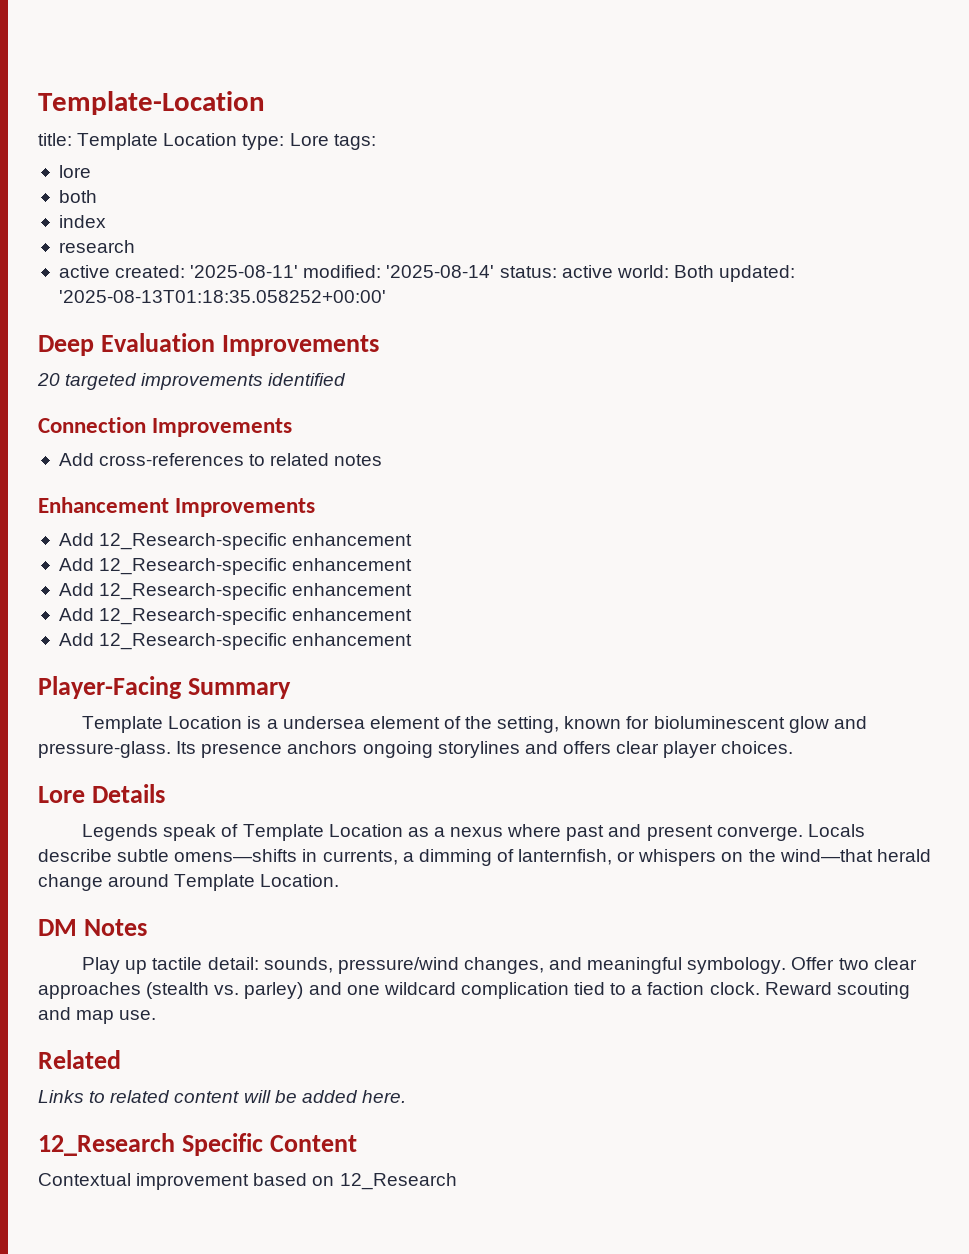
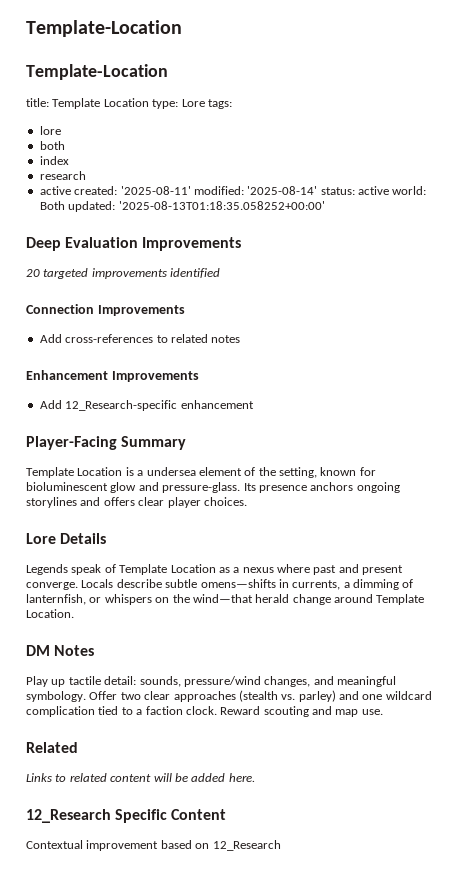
[38,91,265,115] Template-Location -> [26,20,182,37] [26,64,168,80] Template-Location // Template-Location
[58,558,413,575] [58,583,413,600] [58,608,413,625] [58,633,413,650] // Add 12_Research-specific enhancement // Add 12_Research-specific enhancement // Add 12_Research-specific enhancement // Add 12_Research-specific enhancement -> (254, 404) none

